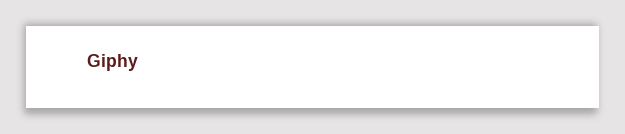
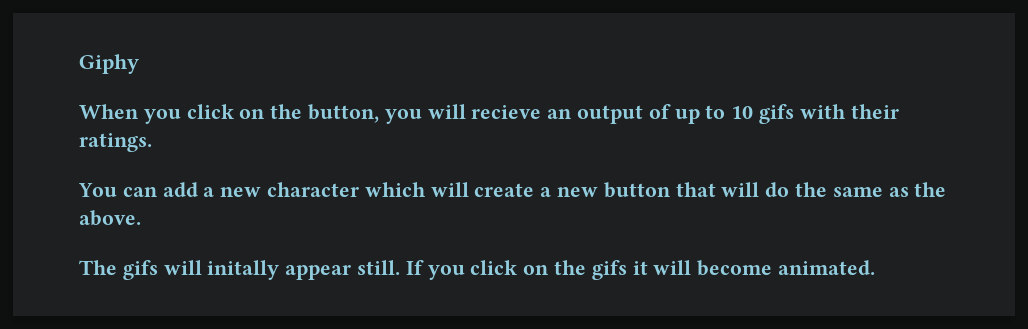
(138, 62) none -> [79,104,899,124] [79,133,152,152] [78,182,947,198] [79,210,141,226] [79,260,876,280] // When you click on the button, you will recieve an output of up to 10 gifs with their ratings. // You can add a new character which will create a new button that will do the same as the above. // The gifs will initally appear still. If you click on the gifs it will become animated.

